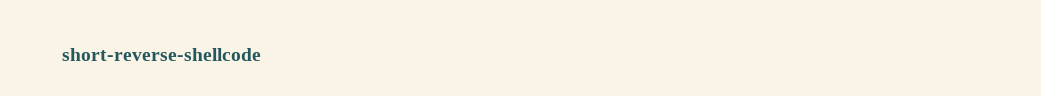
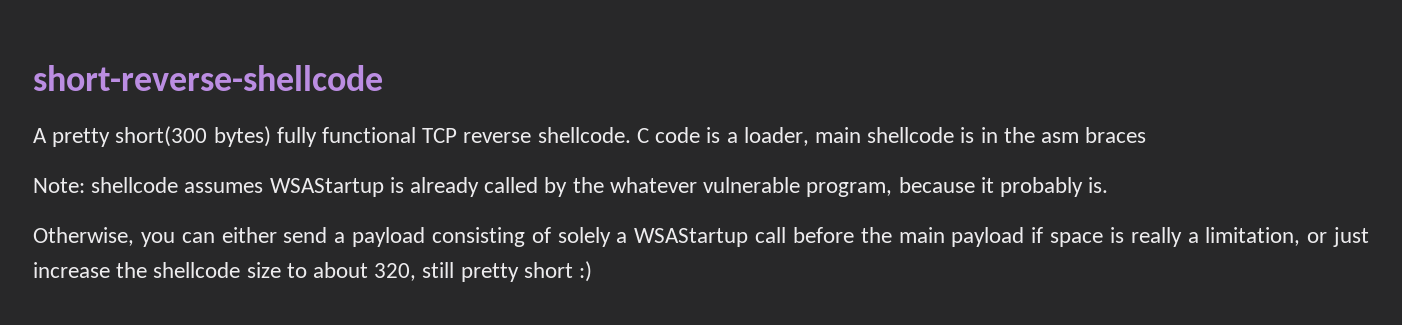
(261, 54) none -> [33,126,1147,147] [33,177,1109,197] [33,227,1369,247] [33,261,593,282] // A pretty short(300 bytes) fully functional TCP reverse shellcode. C code is a loader, main shellcode is in the asm braces // Note: shellcode assumes WSAStartup is already called by the whatever vulnerable program, because it probably is. // Otherwise, you can either send a payload consisting of solely a WSAStartup call before the main payload if space is really a limitation, or just increase the shellcode size to about 320, still pretty short :)

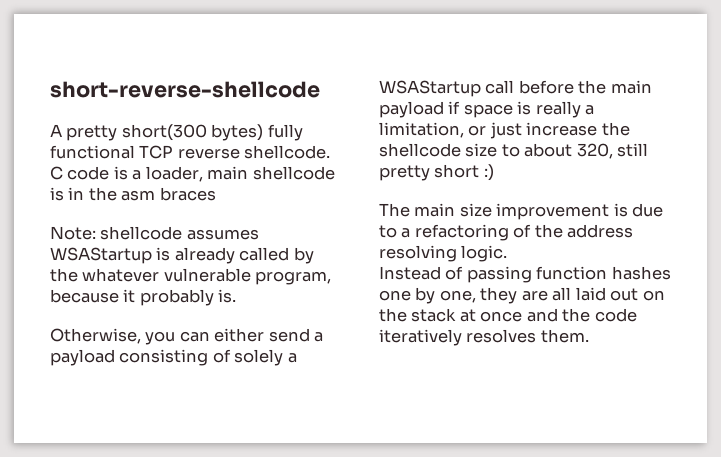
(593, 271) none -> [379,203,664,220] [379,224,634,241] [379,245,508,262] [379,266,671,283] [379,287,665,304] [379,308,637,322] [379,329,589,346] // The main size improvement is due to a refactoring of the address resolving logic. // Instead of passing function hashes one by one, they are all laid out on the stack at once and the code iteratively resolves them.

